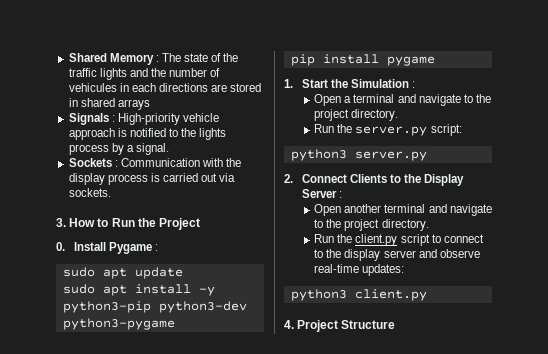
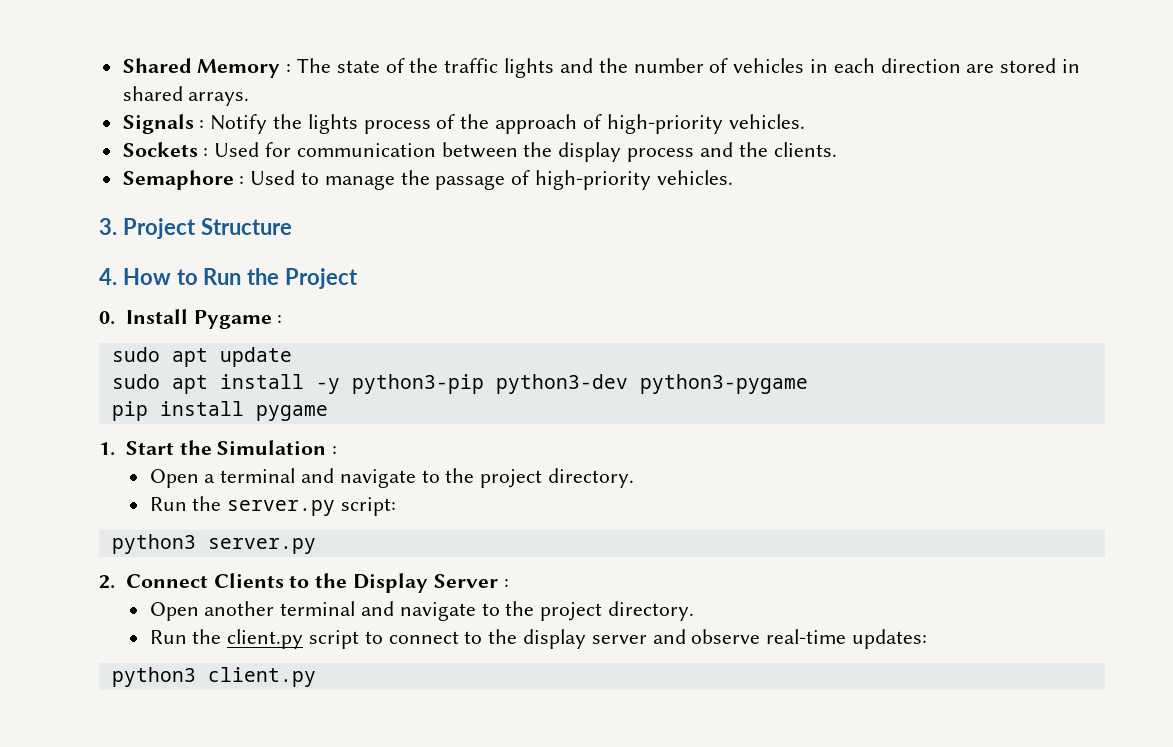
[68,83,117,92] vehicules -> [733,58,805,73] vehicles
[158,83,208,92] directions -> [880,58,961,73] direction
[117,99,150,110] arrays -> [188,92,250,106] arrays.
[117,113,219,125] [68,128,227,140] [68,143,169,155] [68,158,242,167] [68,173,236,185] [68,188,111,197] [56,218,66,227] High-priority vehicle approach is notified to the lights process by a signal. // Sockets : Communication with the display process is carried out via sockets. // 3. -> [210,114,805,134] [122,142,837,162] [122,170,733,190] [99,218,292,239] [99,268,117,285] Notify the lights process of the approach of high-priority vehicles. // Sockets : Used for communication between the display process and the clients. // Semaphore : Used to manage the passage of high-priority vehicles. // 3. Project Structure // 4.
[284,320,396,332] // 4. Project Structure -> (316, 677) none

